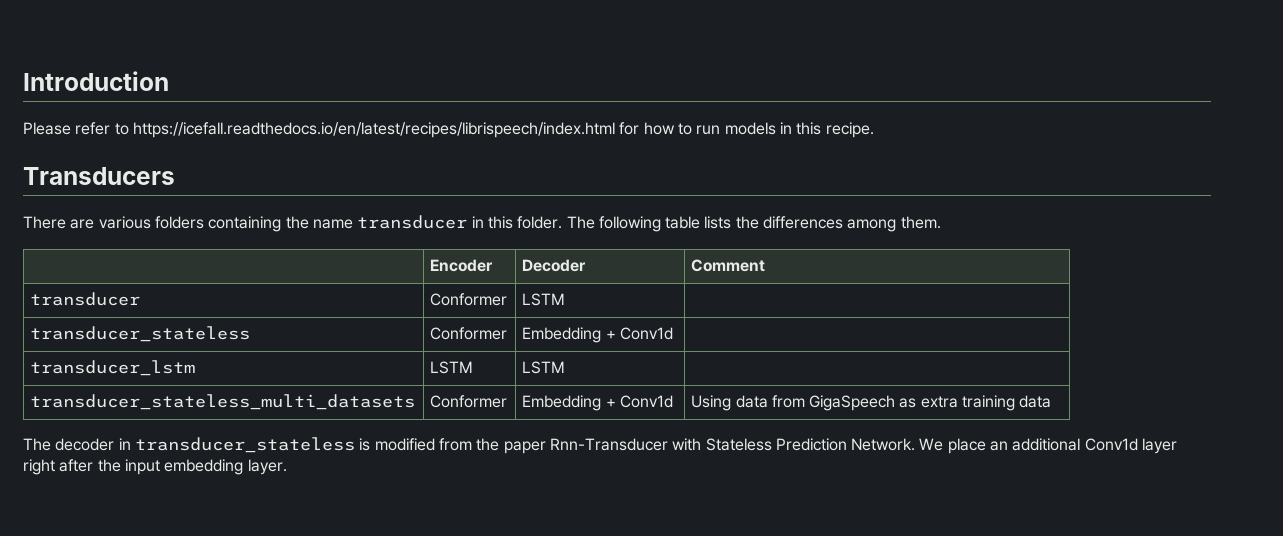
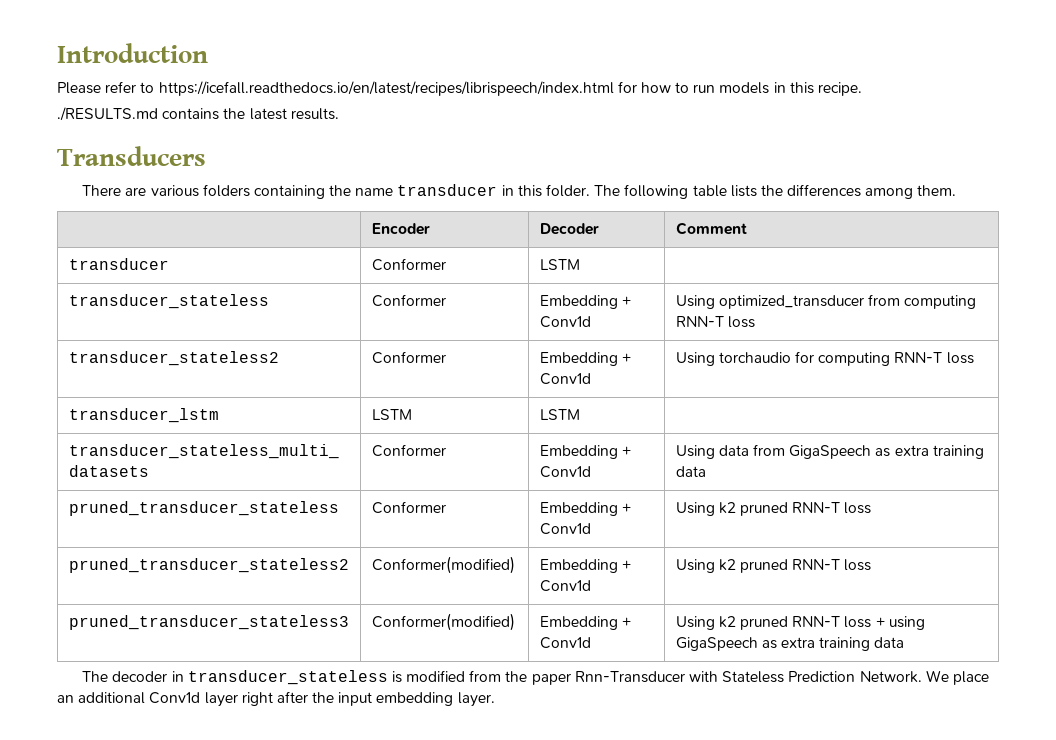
(874, 130) none -> [57,107,339,121] // ./RESULTS.md contains the latest results.
(673, 333) none -> [675,294,977,309] [675,316,755,328] [68,351,279,366] [371,351,446,364] [539,352,631,366] [539,373,591,385] [675,351,974,366] Using optimized_transducer from computing RNN-T loss // transducer_stateless2 | Conformer | Embedding + Conv1d | Using torchaudio for computing RNN-T loss
(1052, 401) none -> [68,501,339,516] [371,501,446,514] [539,502,631,516] [539,523,591,535] [675,502,872,516] [68,558,349,573] [371,556,515,574] [539,559,631,573] [539,580,591,592] [675,559,872,573] [68,615,349,630] [371,613,515,631] [539,616,631,630] [539,637,591,649] [675,616,925,630] [675,637,905,651] // pruned_transducer_stateless | Conformer | Embedding + Conv1d | Using k2 pruned RNN-T loss // pruned_transducer_stateless2 | Conformer(modified) | Embedding + Conv1d | Using k2 pruned RNN-T loss // pruned_transducer_stateless3 | Conformer(modified) | Embedding + Conv1d | Using k2 pruned RNN-T loss + using GigaSpeech as extra training data

